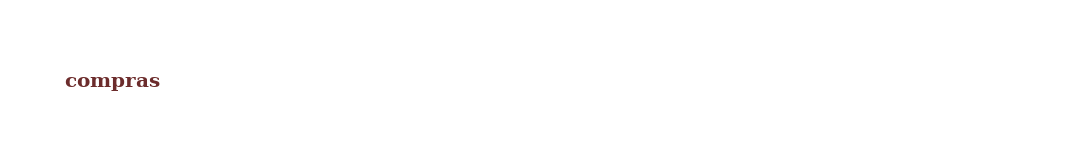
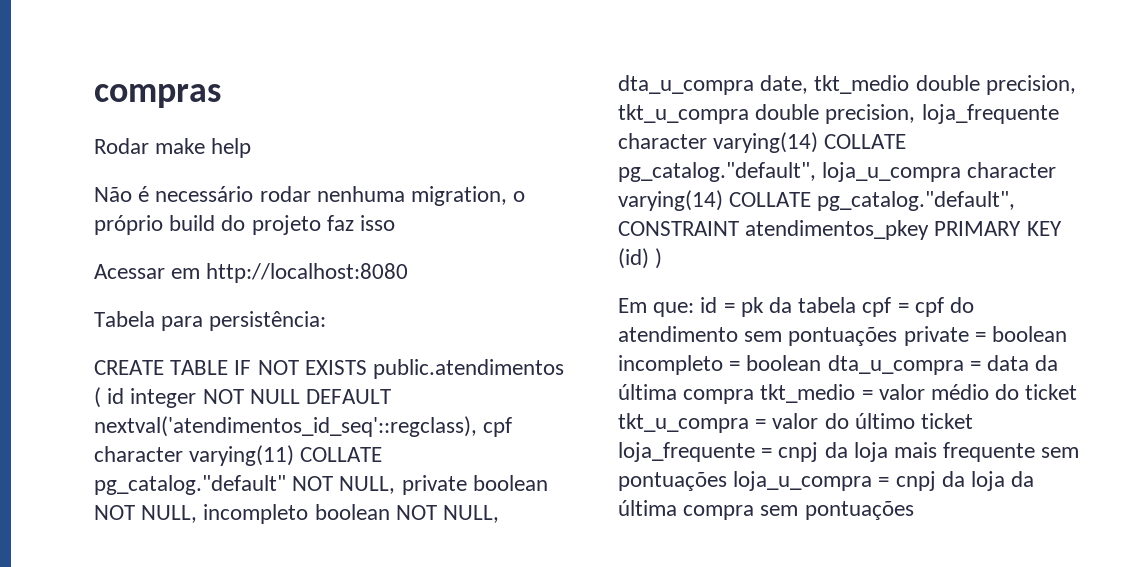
(160, 84) none -> [94,138,252,158] [94,186,526,206] [94,215,396,235] [94,263,409,283] [94,311,327,331] [94,359,565,379] [94,387,392,408] [94,416,513,437] [94,445,383,466] [94,475,548,495] [94,504,500,524] [618,75,1076,95] [618,104,1059,124] [618,132,907,153] [618,162,1057,182] [618,190,1016,211] [618,220,1062,240] [618,248,663,269] [618,297,975,317] [618,326,1068,346] [618,355,1059,375] [618,384,1078,404] [618,413,974,433] [618,442,1080,462] [618,471,1035,491] [618,500,914,520] // Rodar make help // Não é necessário rodar nenhuma migration, o próprio build do projeto faz isso // Acessar em http://localhost:8080 // Tabela para persistência: // CREATE TABLE IF NOT EXISTS public.atendimentos ( id integer NOT NULL DEFAULT nextval('atendimentos_id_seq'::regclass), cpf character varying(11) COLLATE pg_catalog."default" NOT NULL, private boolean NOT NULL, incompleto boolean NOT NULL, dta_u_compra date, tkt_medio double precision, tkt_u_compra double precision, loja_frequente character varying(14) COLLATE pg_catalog."default", loja_u_compra character varying(14) COLLATE pg_catalog."default", CONSTRAINT atendimentos_pkey PRIMARY KEY (id) ) // Em que: id = pk da tabela cpf = cpf do atendimento sem pontuações private = boolean incompleto = boolean dta_u_compra = data da última compra tkt_medio = valor médio do ticket tkt_u_compra = valor do último ticket loja_frequente = cnpj da loja mais frequente sem pontuações loja_u_compra = cnpj da loja da última compra sem pontuações

